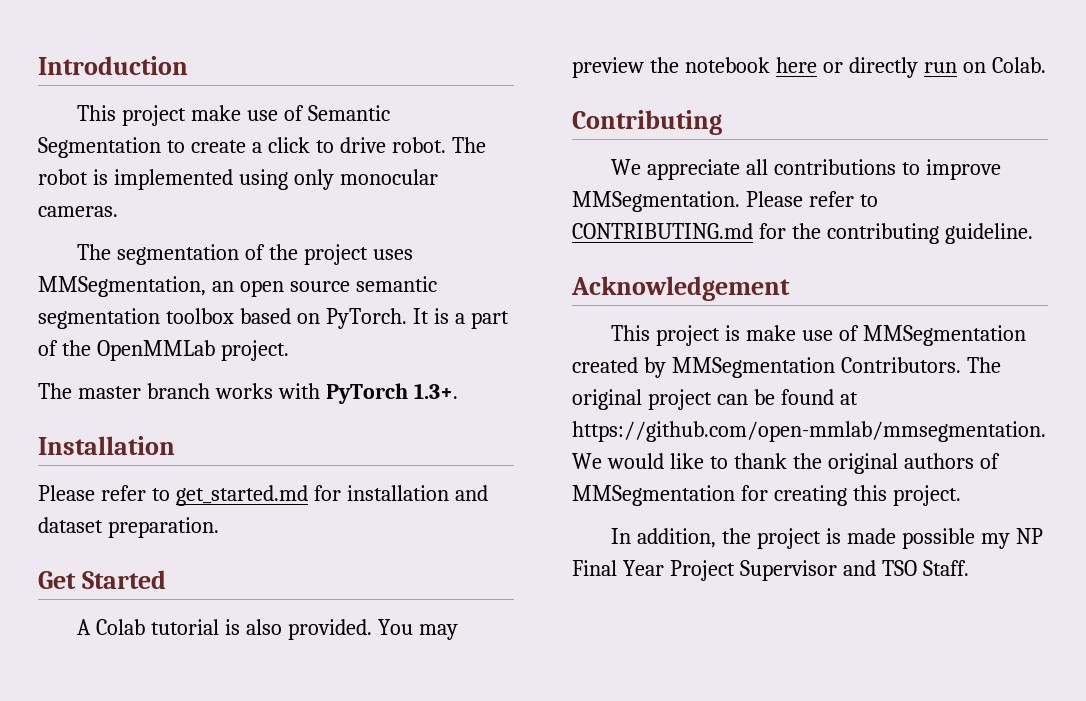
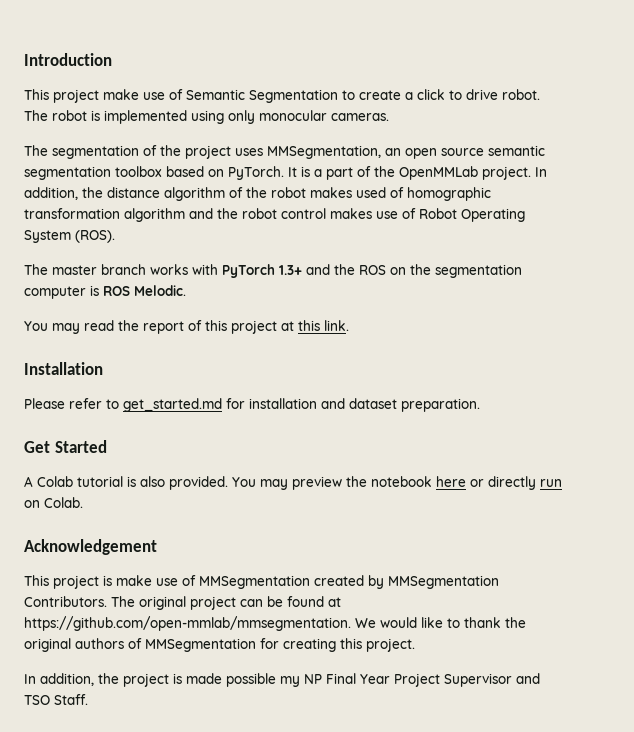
(289, 350) none -> [535,167,547,177] [24,187,491,201] [24,208,525,222] [24,230,115,243] In addition, the distance algorithm of the robot makes used of homographic transformation algorithm and the robot control makes use of Robot Operating System (ROS).
[413,383,458,399] 1.3+. -> [279,264,522,278] [24,285,186,299] [24,320,349,334] 1.3+ and the ROS on the segmentation computer is ROS Melodic. // You may read the report of this project at this link.
[572,110,722,135] [611,159,1001,180] [572,191,878,212] [572,223,1033,244] // Contributing // We appreciate all contributions to improve MMSegmentation. Please refer to CONTRIBUTING.md for the contributing guideline. -> (83, 502) none

